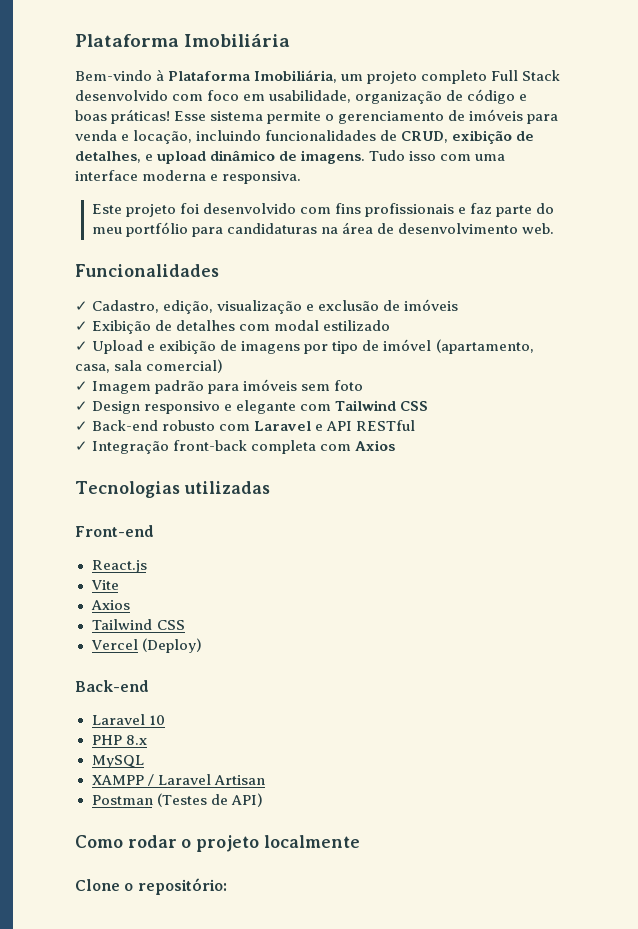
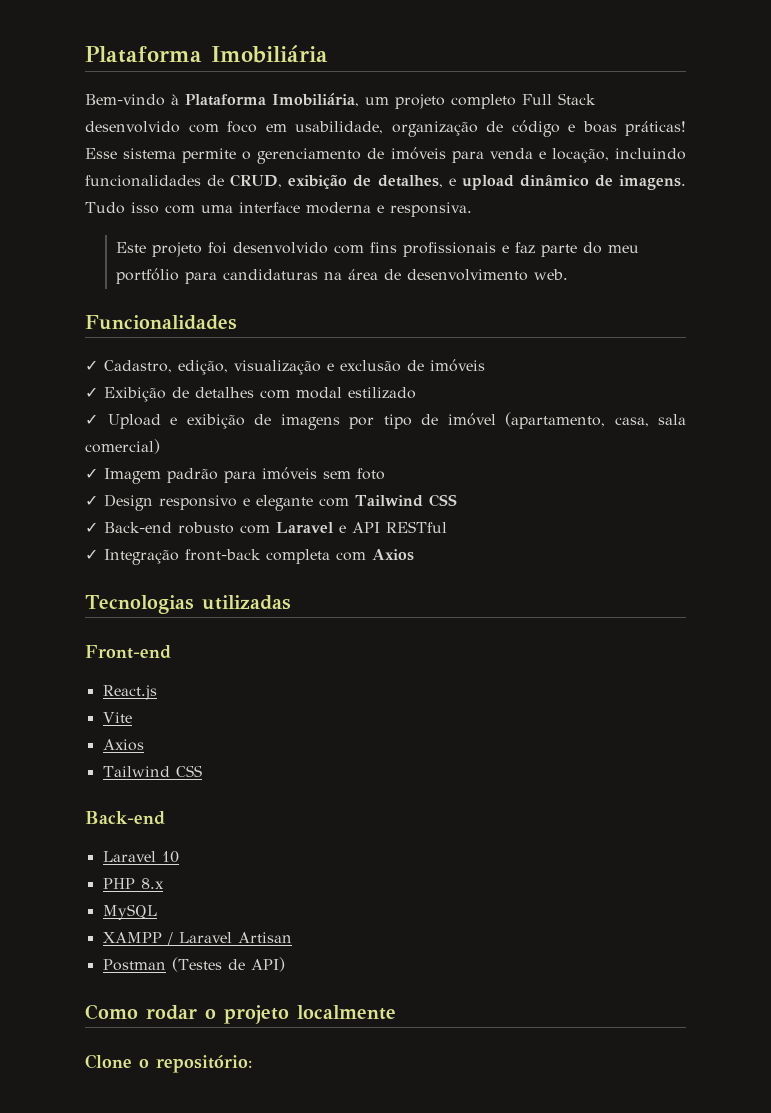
[90,638,202,653] // Vercel (Deploy) -> (202, 771) none

